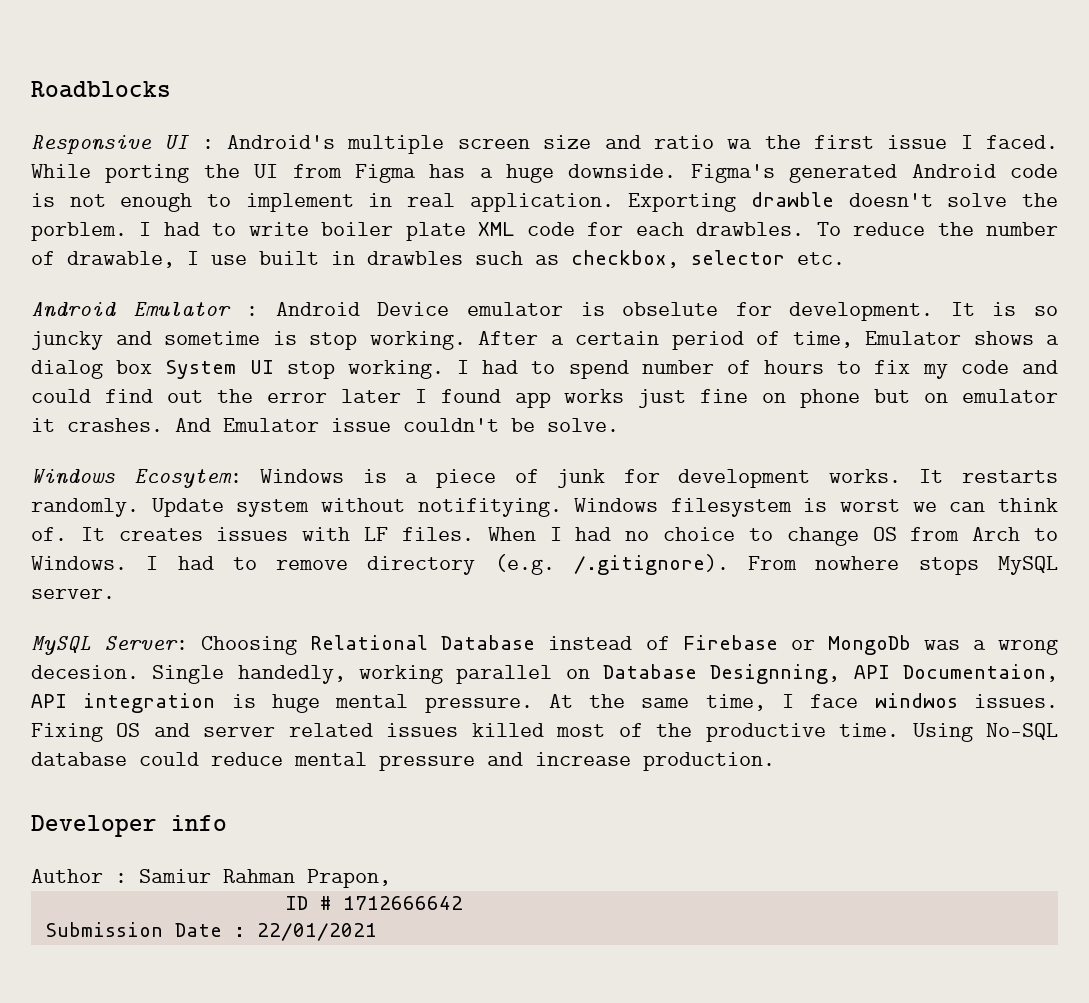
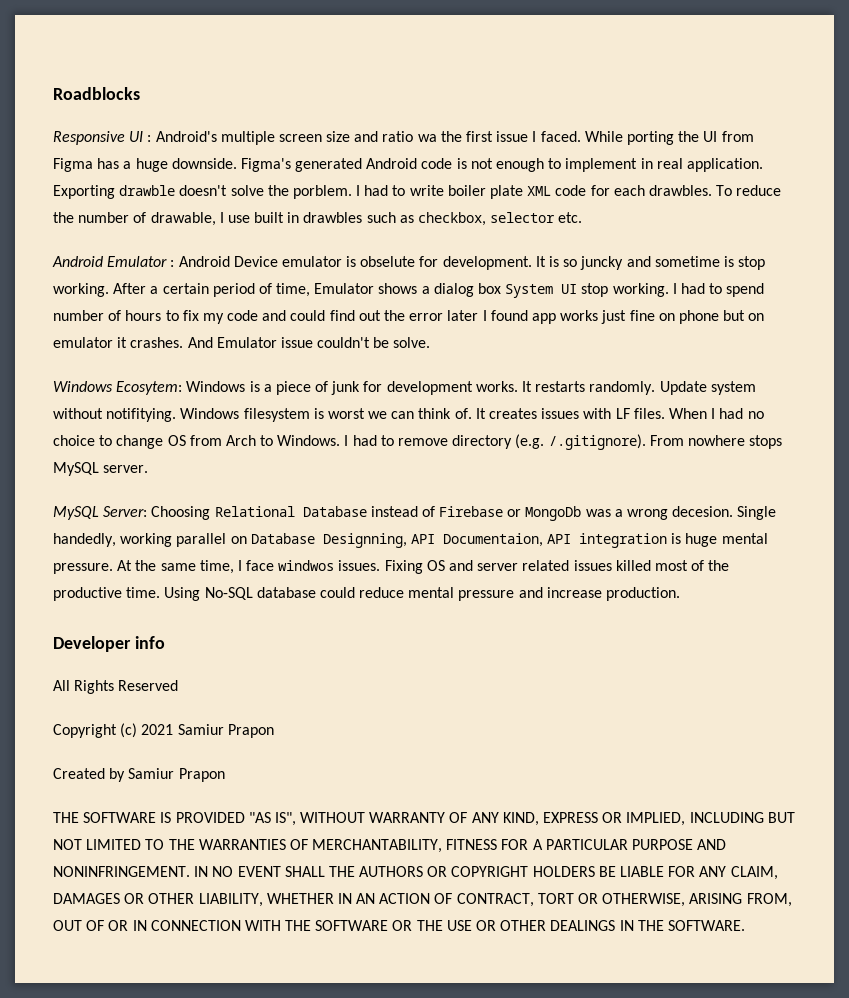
[31,869,391,888] [284,896,463,910] [44,922,377,941] Author : Samiur Rahman Prapon, // ID # 1712666642 // Submission Date : 22/01/2021 -> [53,680,179,694] [53,723,274,738] [53,768,225,782] [53,812,795,826] [53,839,727,853] [53,866,778,880] [53,893,792,907] [53,920,745,931] All Rights Reserved // Copyright (c) 2021 Samiur Prapon // Created by Samiur Prapon // THE SOFTWARE IS PROVIDED "AS IS", WITHOUT WARRANTY OF ANY KIND, EXPRESS OR IMPLIED, INCLUDING BUT NOT LIMITED TO THE WARRANTIES OF MERCHANTABILITY, FITNESS FOR A PARTICULAR PURPOSE AND NONINFRINGEMENT. IN NO EVENT SHALL THE AUTHORS OR COPYRIGHT HOLDERS BE LIABLE FOR ANY CLAIM, DAMAGES OR OTHER LIABILITY, WHETHER IN AN ACTION OF CONTRACT, TORT OR OTHERWISE, ARISING FROM, OUT OF OR IN CONNECTION WITH THE SOFTWARE OR THE USE OR OTHER DEALINGS IN THE SOFTWARE.

